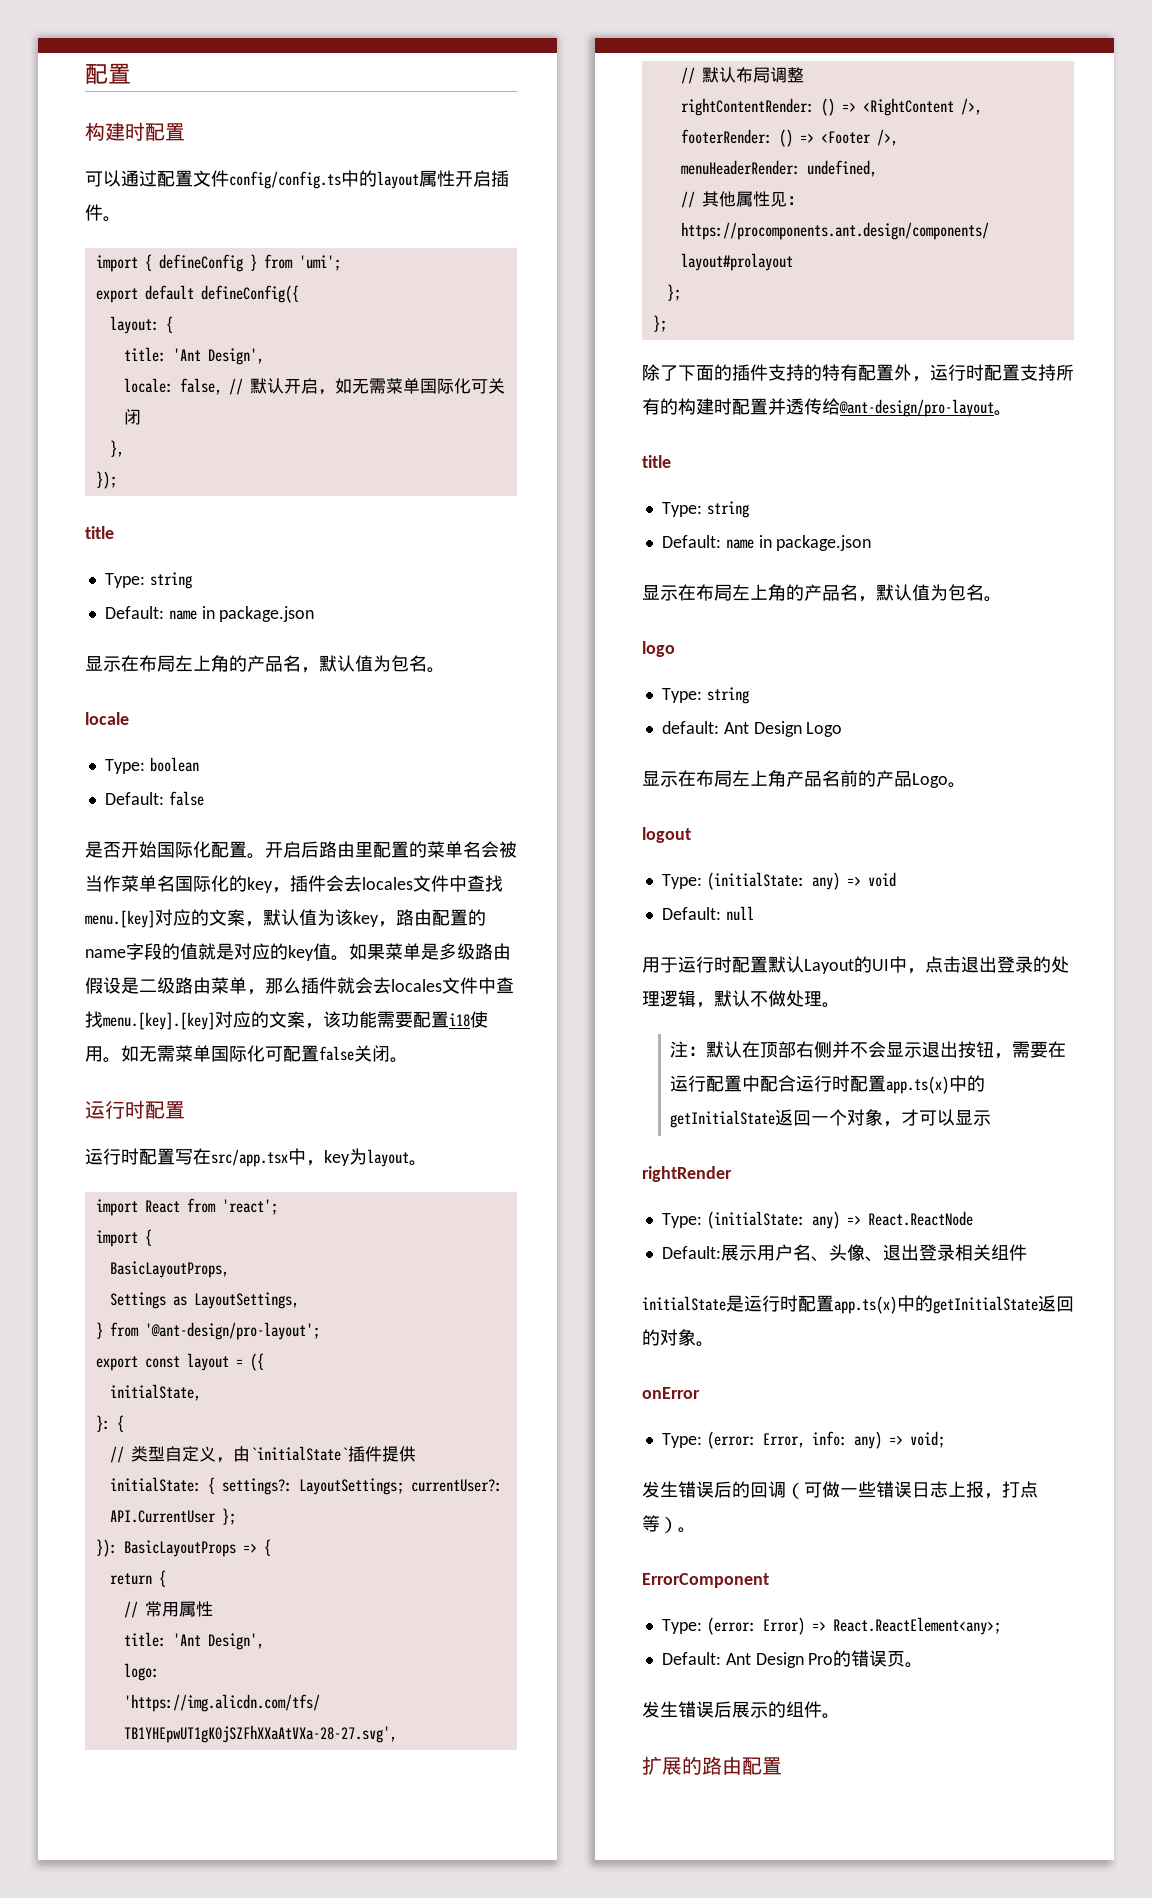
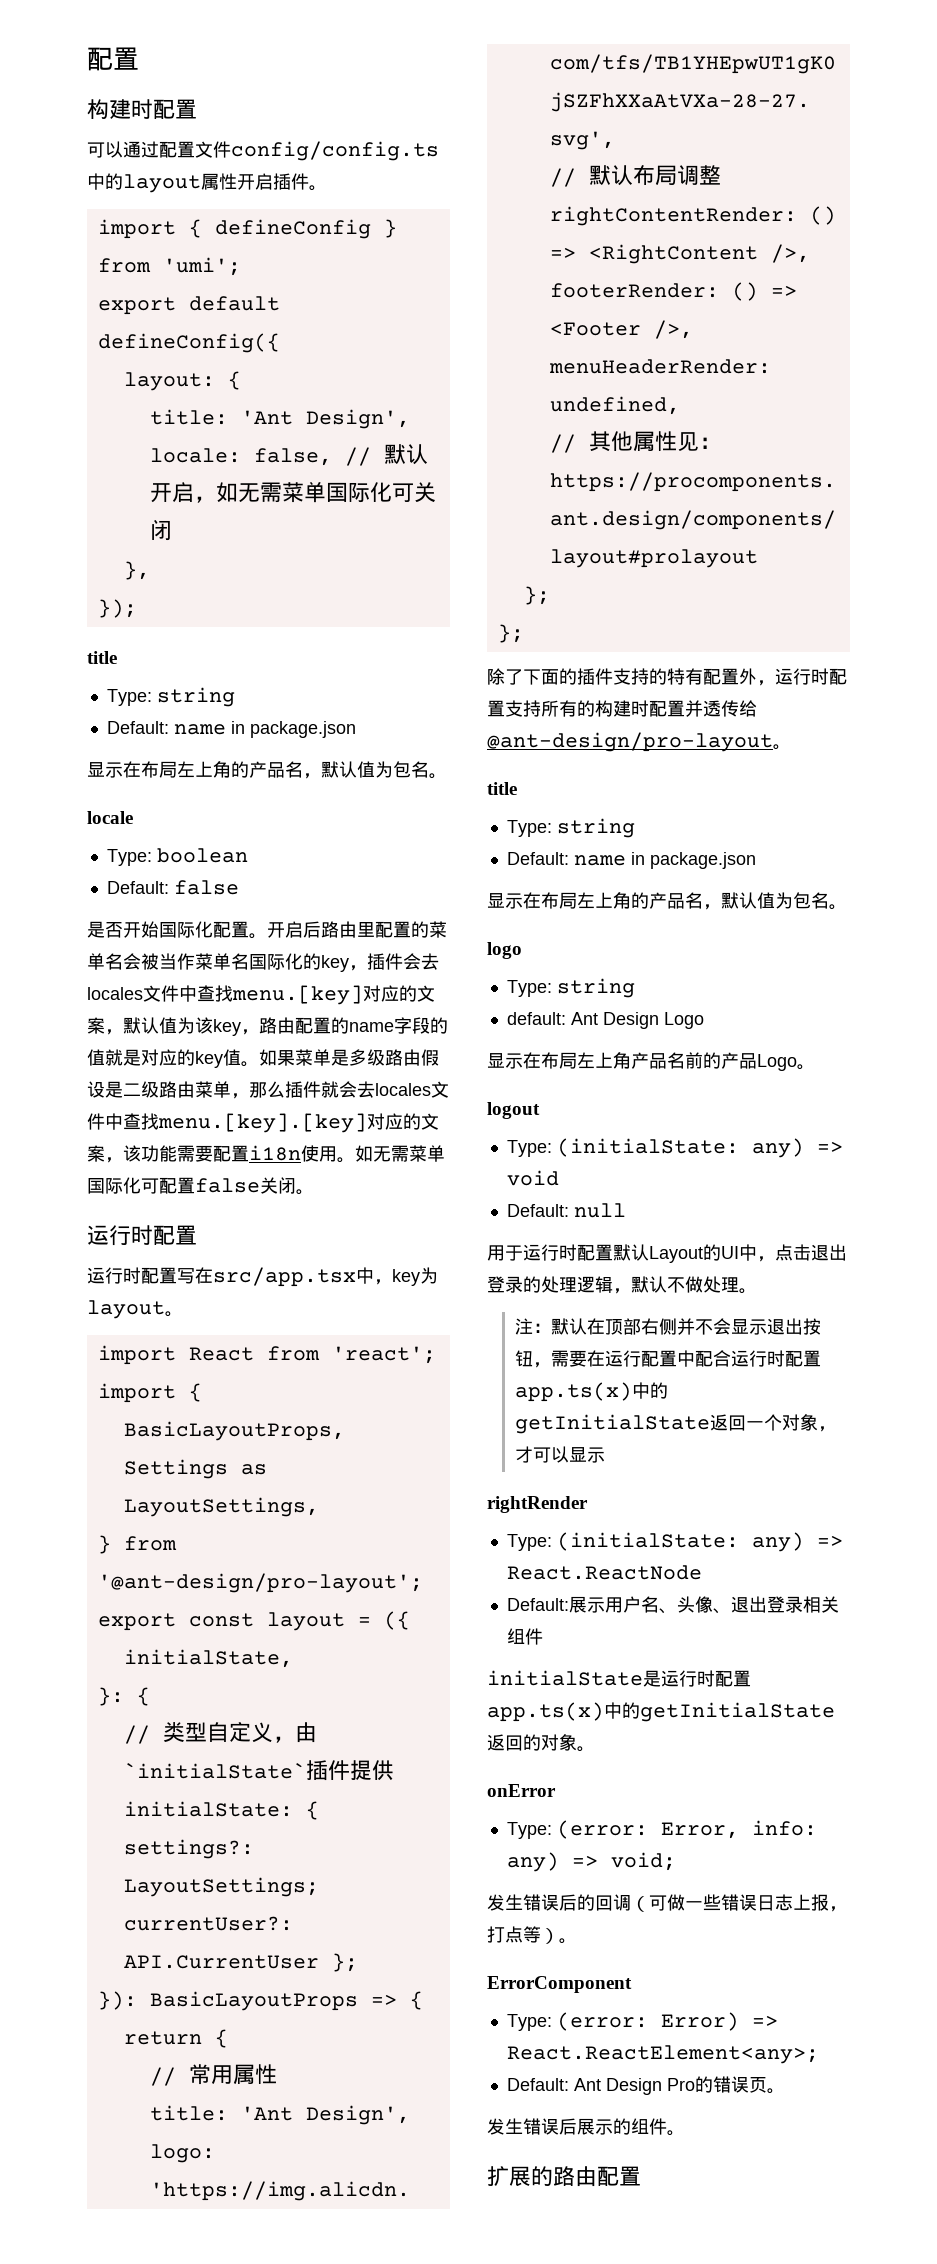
[449,1013,470,1027] i18 -> [249,1145,301,1161] i18n

